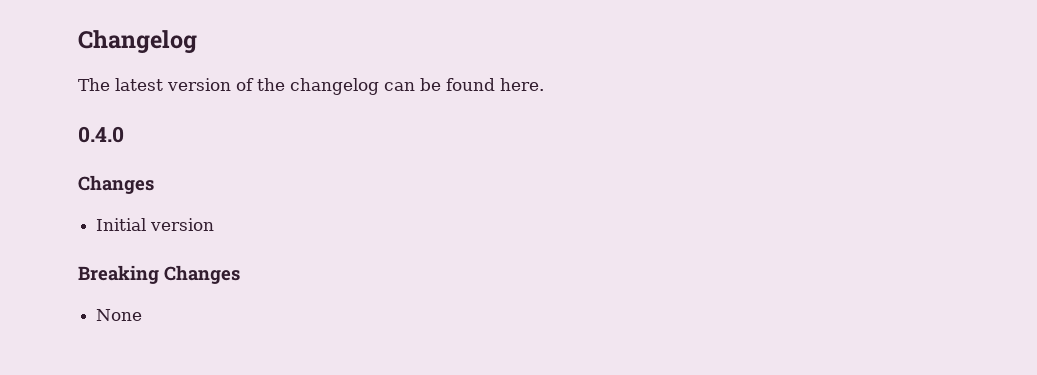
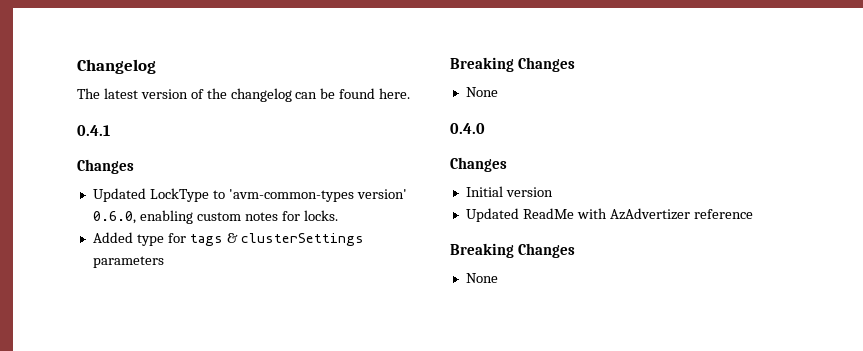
(544, 84) none -> [77,125,110,136] [77,159,134,174] [92,188,407,202] [92,210,338,224] [92,232,364,246] [92,256,164,268] [450,57,576,72] [465,87,498,97] // 0.4.1 // Changes // Updated LockType to 'avm-common-types version' 0.6.0, enabling custom notes for locks. // Added type for tags & clusterSettings parameters // Breaking Changes // None
(215, 224) none -> [465,208,753,222] // Updated ReadMe with AzAdvertizer reference

